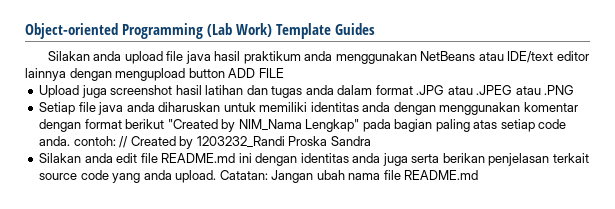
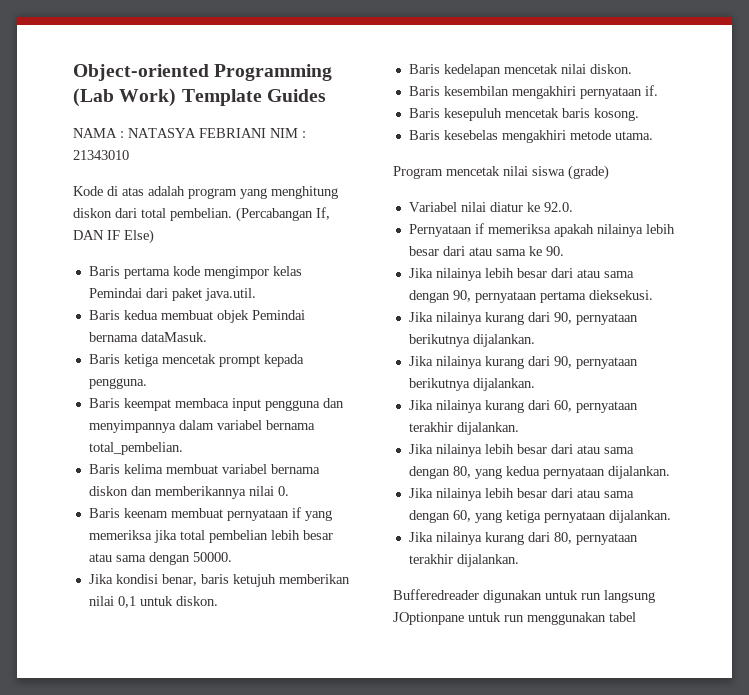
[47,51,589,64] [25,68,284,81] [39,85,575,98] [39,102,578,115] [39,119,567,132] [39,136,371,149] [39,153,589,166] [39,170,479,183] Silakan anda upload file java hasil praktikum anda menggunakan NetBeans atau IDE/text editor lainnya dengan mengupload button ADD FILE // Upload juga screenshot hasil latihan dan tugas anda dalam format .JPG atau .JPEG atau .PNG // Setiap file java anda diharuskan untuk memiliki identitas anda dengan menggunakan komentar dengan format berikut "Created by NIM_Nama Lengkap" pada bagian paling atas setiap code anda. contoh: // Created by 1203232_Randi Proska Sandra // Silakan anda edit file README.md ini dengan identitas anda juga serta berikan penjelasan terkait source code yang anda upload. Catatan: Jangan ubah nama file README.md -> [73,128,306,138] [73,150,129,160] [73,186,338,199] [73,207,330,222] [73,229,154,244] [88,266,302,279] [88,288,256,301] [88,310,305,323] [88,332,207,342] [88,354,304,367] [88,378,147,389] [88,398,344,411] [88,420,315,433] [88,442,183,455] [88,464,320,474] [88,486,289,499] [88,507,332,521] [88,530,333,543] [88,552,232,565] [88,574,350,587] [88,596,218,608] [408,64,632,77] [408,85,658,99] [408,108,639,121] [408,130,653,143] [393,165,609,180] [408,202,573,212] [408,223,675,237] [408,246,564,256] [408,268,634,281] [408,290,653,303] [408,312,638,325] [408,334,535,347] [408,356,638,369] [408,378,535,391] [408,400,638,413] [408,422,519,435] [408,444,634,457] [408,466,670,479] [408,488,634,501] [408,510,671,523] [408,532,638,545] [408,554,519,567] [393,589,655,603] [393,612,636,625] NAMA : NATASYA FEBRIANI NIM : 21343010 // Kode di atas adalah program yang menghitung diskon dari total pembelian. (Percabangan If, DAN IF Else) // Baris pertama kode mengimpor kelas Pemindai dari paket java.util. // Baris kedua membuat objek Pemindai bernama dataMasuk. // Baris ketiga mencetak prompt kepada pengguna. // Baris keempat membaca input pengguna dan menyimpannya dalam variabel bernama total_pembelian. // Baris kelima membuat variabel bernama diskon dan memberikannya nilai 0. // Baris keenam membuat pernyataan if yang memeriksa jika total pembelian lebih besar atau sama dengan 50000. // Jika kondisi benar, baris ketujuh memberikan nilai 0,1 untuk diskon. // Baris kedelapan mencetak nilai diskon. // Baris kesembilan mengakhiri pernyataan if. // Baris kesepuluh mencetak baris kosong. // Baris kesebelas mengakhiri metode utama. // Program mencetak nilai siswa (grade) // Variabel nilai diatur ke 92.0. // Pernyataan if memeriksa apakah nilainya lebih besar dari atau sama ke 90. // Jika nilainya lebih besar dari atau sama dengan 90, pernyataan pertama dieksekusi. // Jika nilainya kurang dari 90, pernyataan berikutnya dijalankan. // Jika nilainya kurang dari 90, pernyataan berikutnya dijalankan. // Jika nilainya kurang dari 60, pernyataan terakhir dijalankan. // Jika nilainya lebih besar dari atau sama dengan 80, yang kedua pernyataan dijalankan. // Jika nilainya lebih besar dari atau sama dengan 60, yang ketiga pernyataan dijalankan. // Jika nilainya kurang dari 80, pernyataan terakhir dijalankan. // Bufferedreader digunakan untuk run langsung JOptionpane untuk run menggunakan tabel

